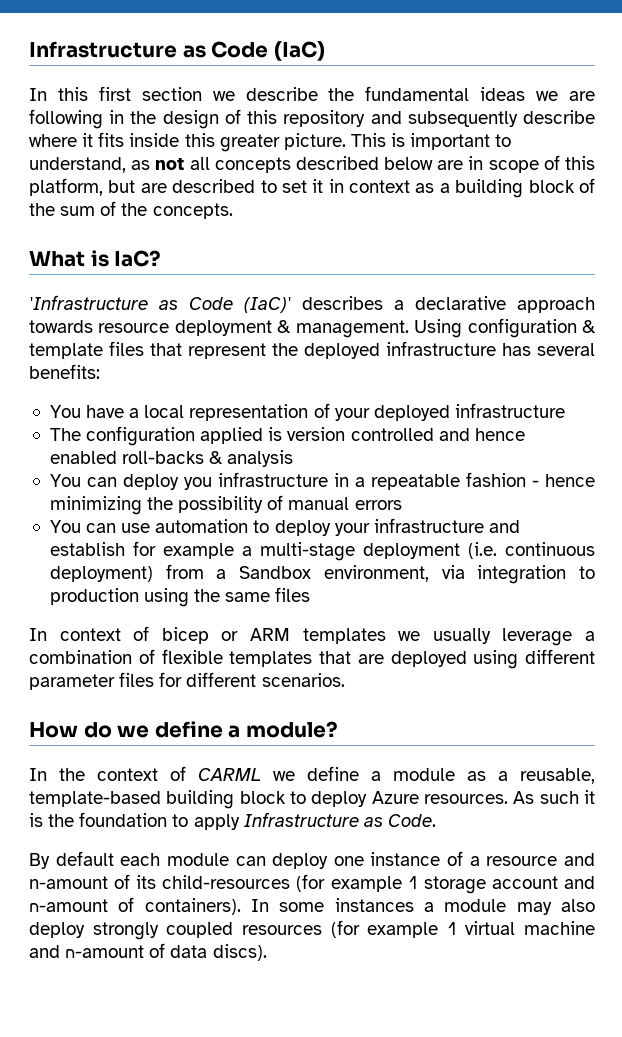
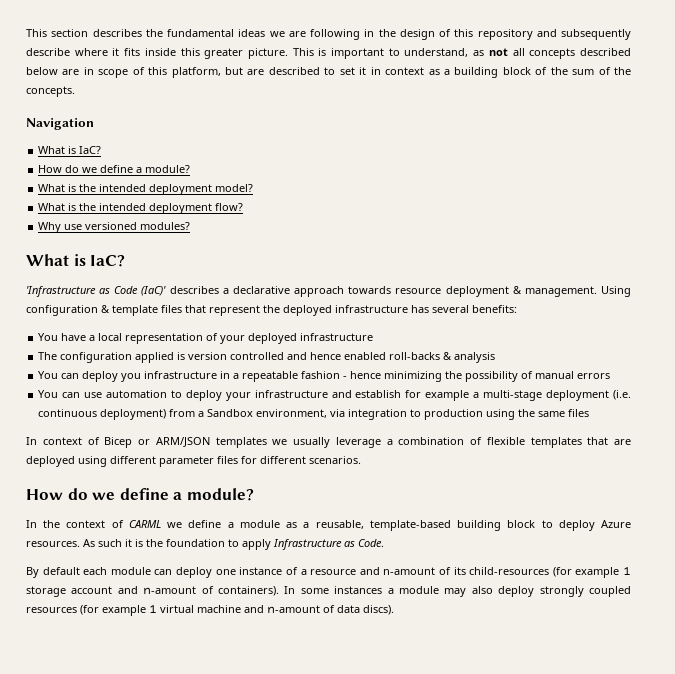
[29,41,325,61] [29,86,318,101] Infrastructure as Code (IaC) // In this first section we describe -> [26,29,142,37] This section describes
(233, 211) none -> [26,118,94,130] [38,146,102,154] [38,165,191,173] [38,184,254,195] [38,203,244,214] [38,222,191,233] // Navigation // What is IaC? // How do we define a module? // What is the intended deployment model? // What is the intended deployment flow? // Why use versioned modules?
[161,627,290,644] bicep or ARM -> [104,437,210,448] Bicep or ARM/JSON

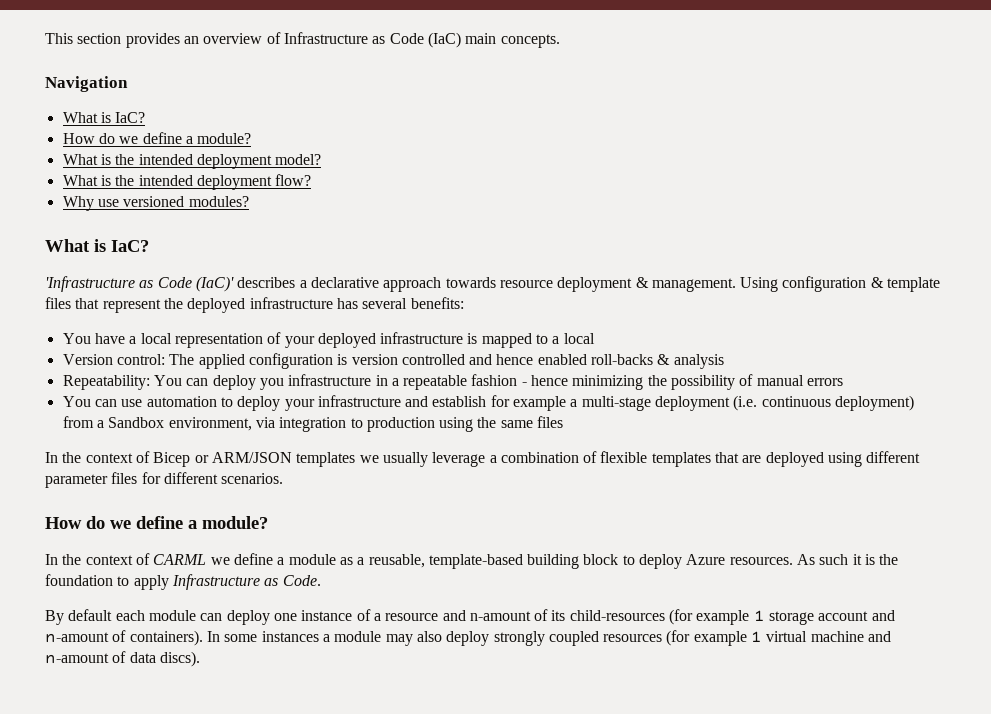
[92,29,631,40] [26,48,631,59] [26,67,631,78] describes the fundamental ideas we are following in the design of this repository and subsequently describe where it fits inside this greater picture. This is important to understand, as not all concepts described below are in scope of this platform, but are described to set it in context as a building block of the sum of the -> [125,32,497,48] provides an overview of Infrastructure as Code (IaC) main
[38,352,175,363] // The configuration applied -> [467,333,595,348] [62,353,333,369] is mapped to a local // Version control: The applied configuration
(496, 357) none -> [62,375,150,390] Repeatability:
(37, 441) none -> [62,452,82,463] the

